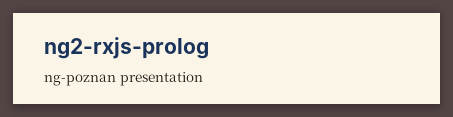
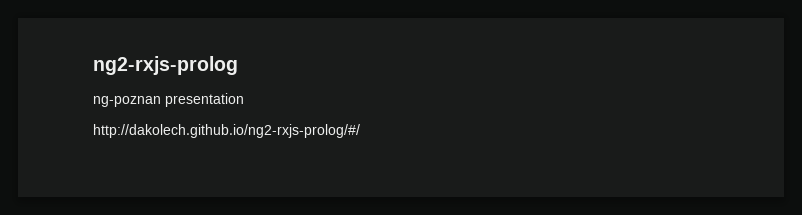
(203, 79) none -> [93,124,360,138] // http://dakolech.github.io/ng2-rxjs-prolog/#/

